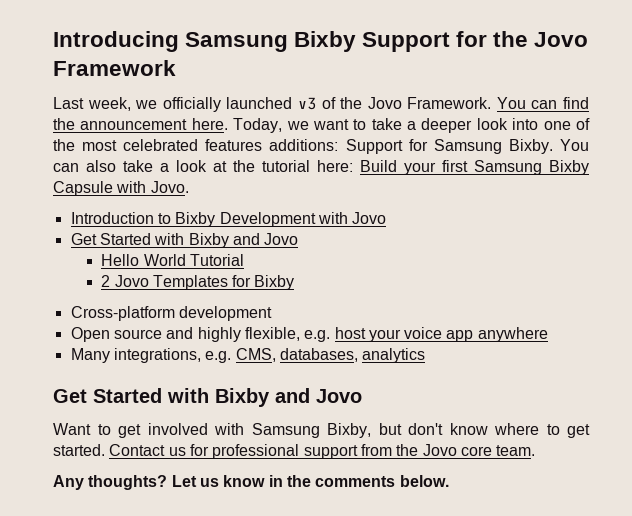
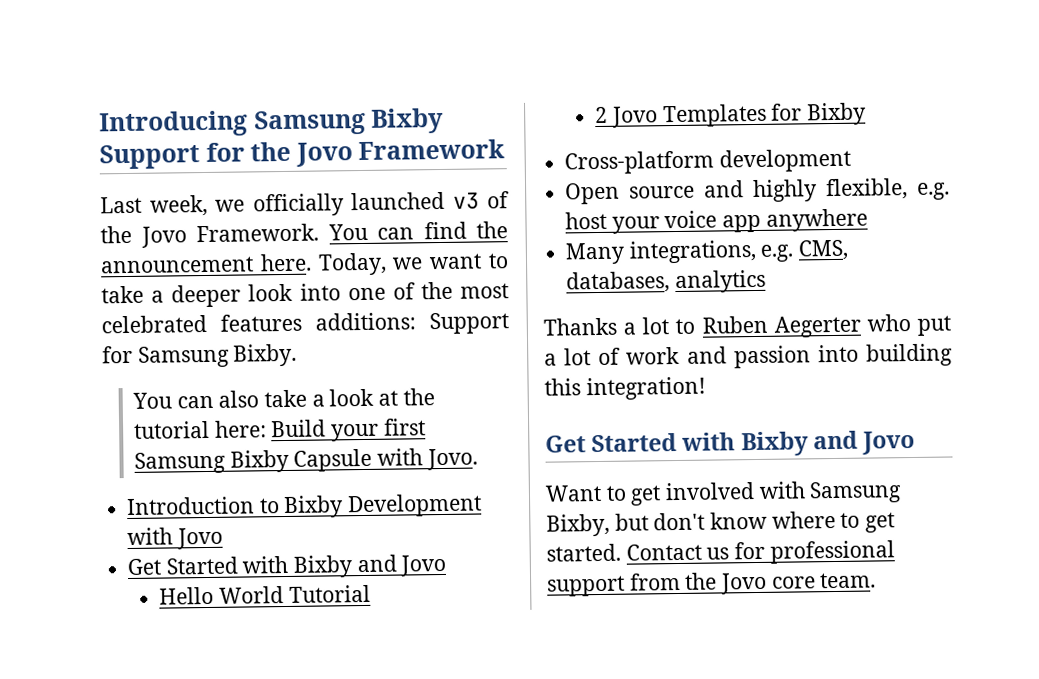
(553, 146) none -> (298, 355) //
(426, 355) none -> [543,314,951,338] [544,343,953,369] [544,376,706,401] // Thanks a lot to Ruben Aegerter who put a lot of work and passion into building this integration!
[53,475,449,490] // Any thoughts? Let us know in the comments below. -> (877, 580) none

